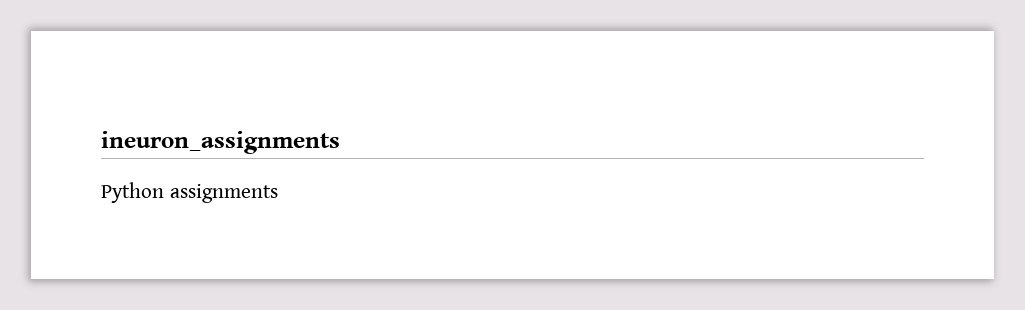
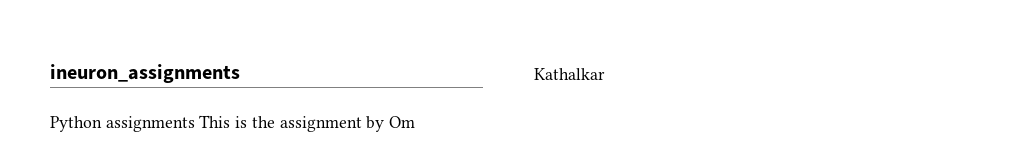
(278, 193) none -> [199,115,416,132] [534,68,605,80] This is the assignment by Om Kathalkar

